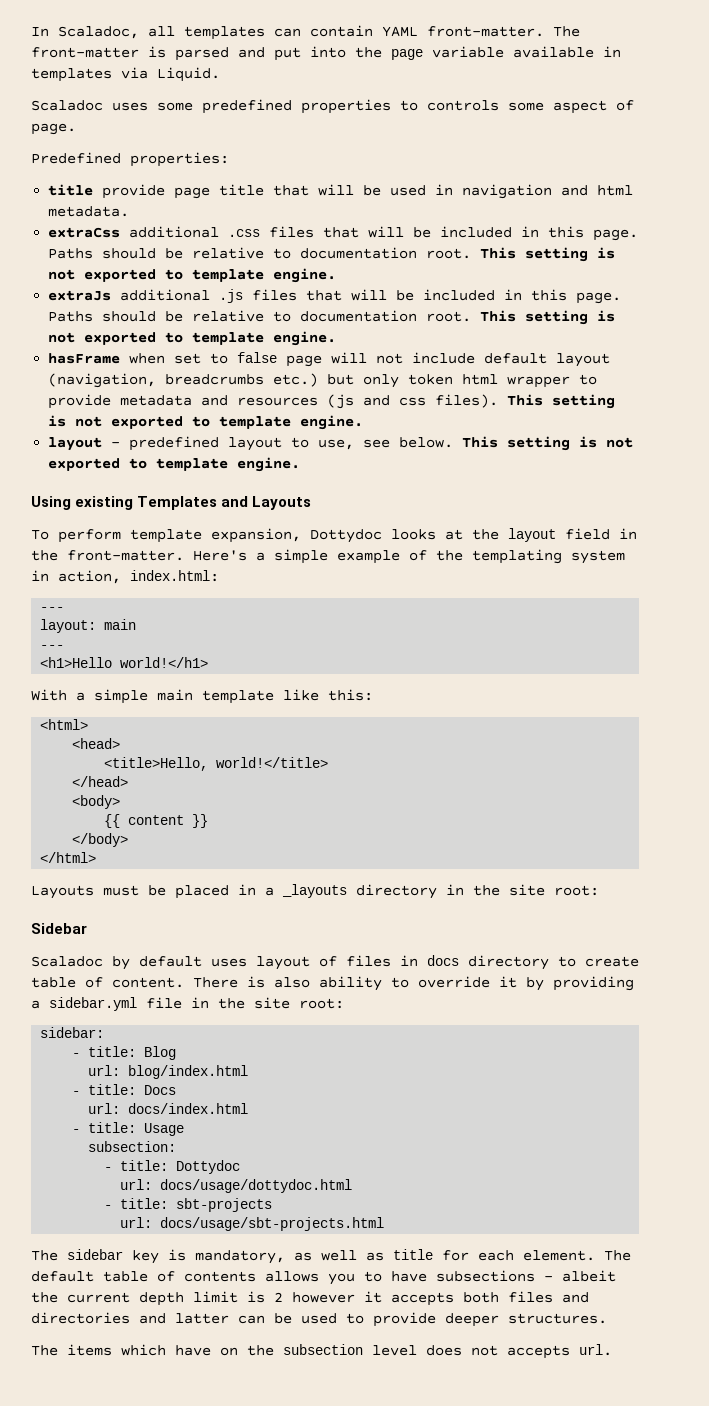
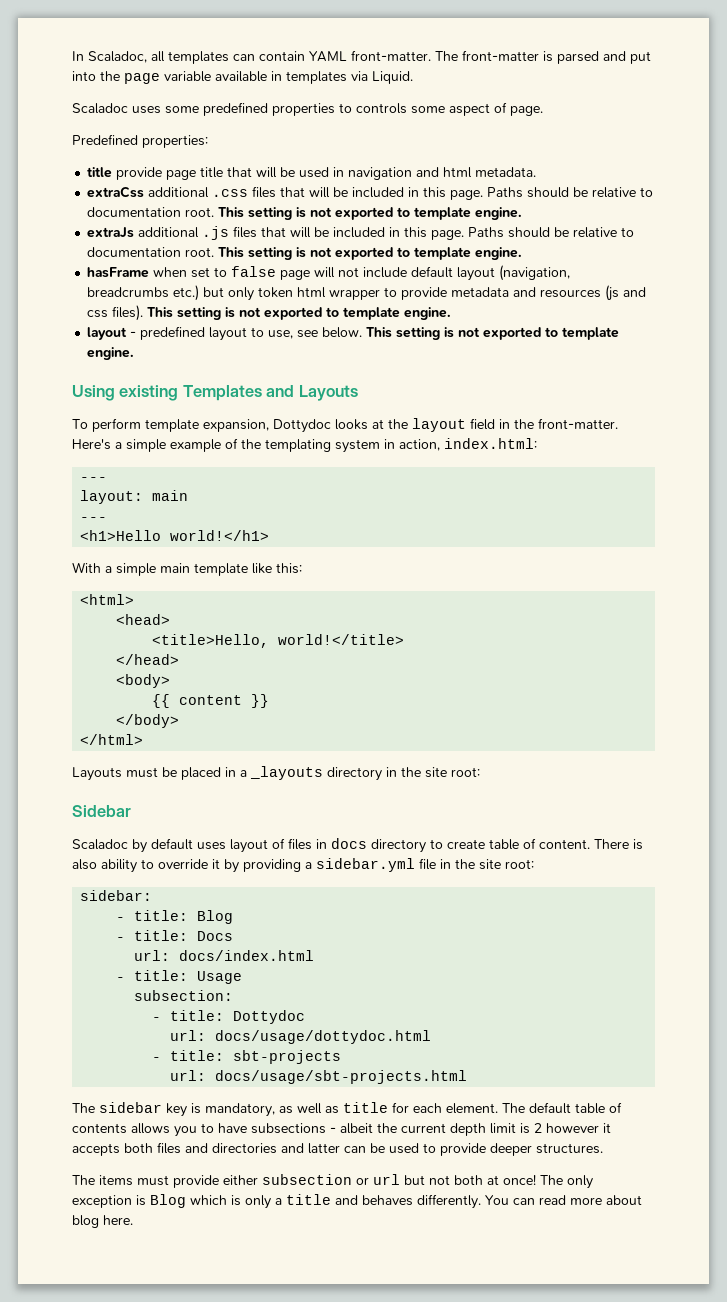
[88,1065,249,1079] // url: blog/index.html -> (234, 917) none
[121,1344,612,1359] which have on the subsection level does not accepts url. -> [137,1174,593,1189] [72,1194,642,1209] [72,1215,133,1228] must provide either subsection or url but not both at once! The only exception is Blog which is only a title and behaves differently. You can read more about blog here.

